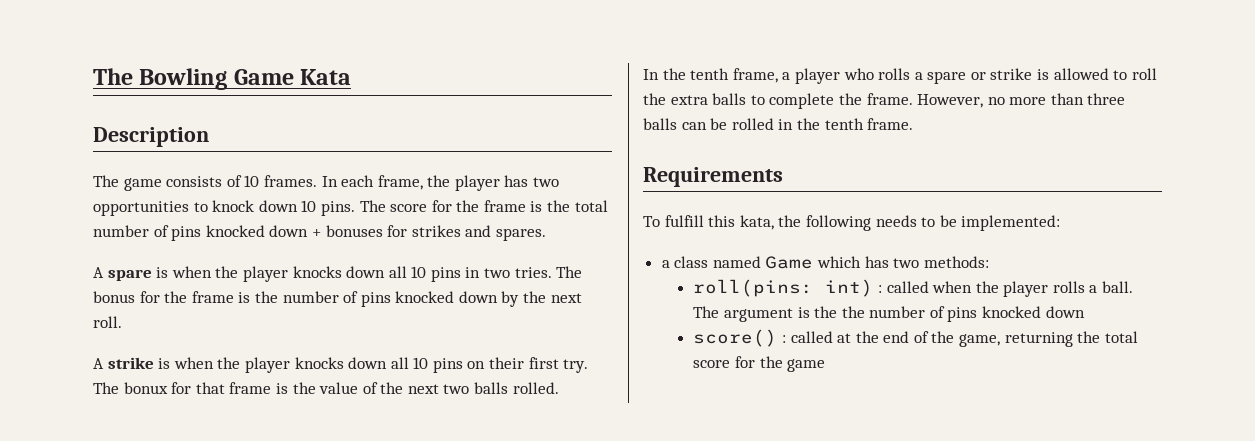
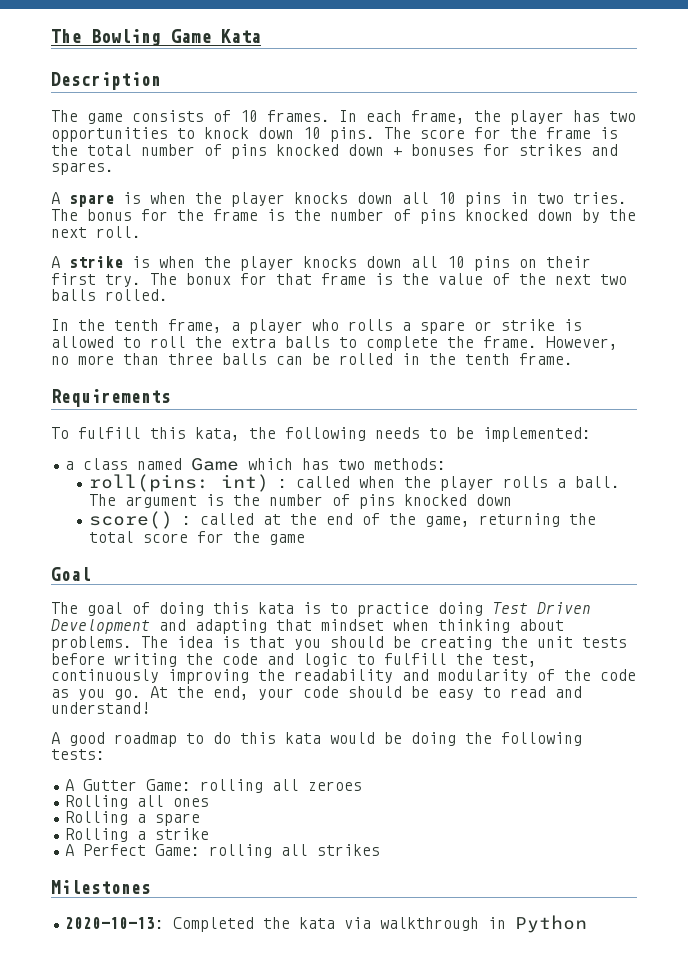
[841,306,865,318] the -> (260, 500) none
(826, 365) none -> [51,567,91,581] [51,602,591,617] [51,619,564,634] [51,636,627,651] [51,653,537,667] [51,669,636,684] [51,686,582,700] [51,702,150,714] [51,732,582,747] [51,749,105,760] [65,779,363,793] [65,795,210,809] [65,811,201,826] [65,828,210,842] [65,844,381,858] [51,880,151,894] [65,915,588,933] // Goal // The goal of doing this kata is to practice doing Test Driven Development and adapting that mindset when thinking about problems. The idea is that you should be creating the unit tests before writing the code and logic to fulfill the test, continuously improving the readability and modularity of the code as you go. At the end, your code should be easy to read and understand! // A good roadmap to do this kata would be doing the following tests: // A Gutter Game: rolling all zeroes // Rolling all ones // Rolling a spare // Rolling a strike // A Perfect Game: rolling all strikes // Milestones // 2020-10-13: Completed the kata via walkthrough in Python

